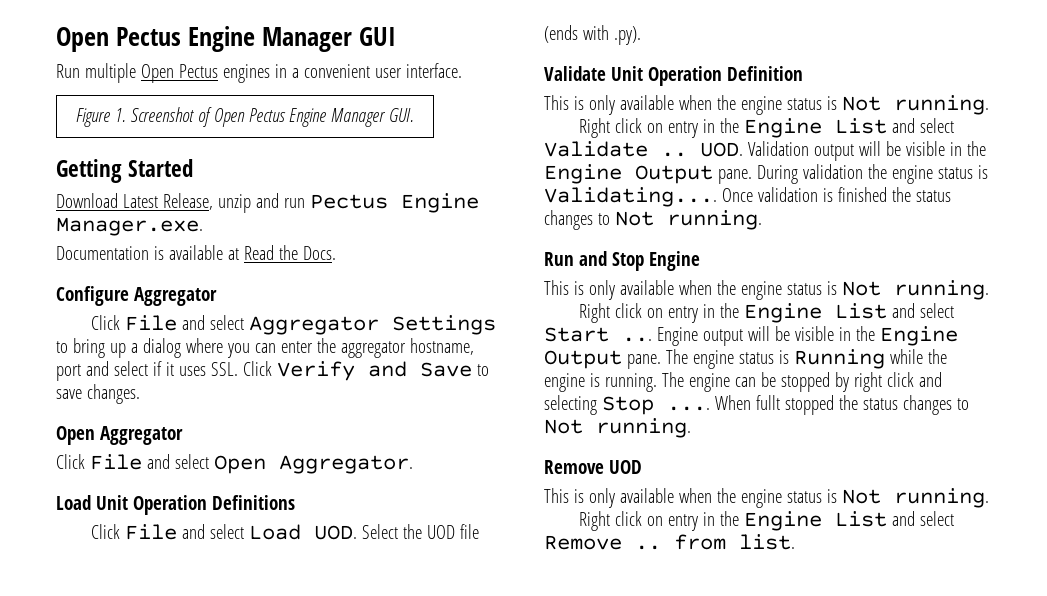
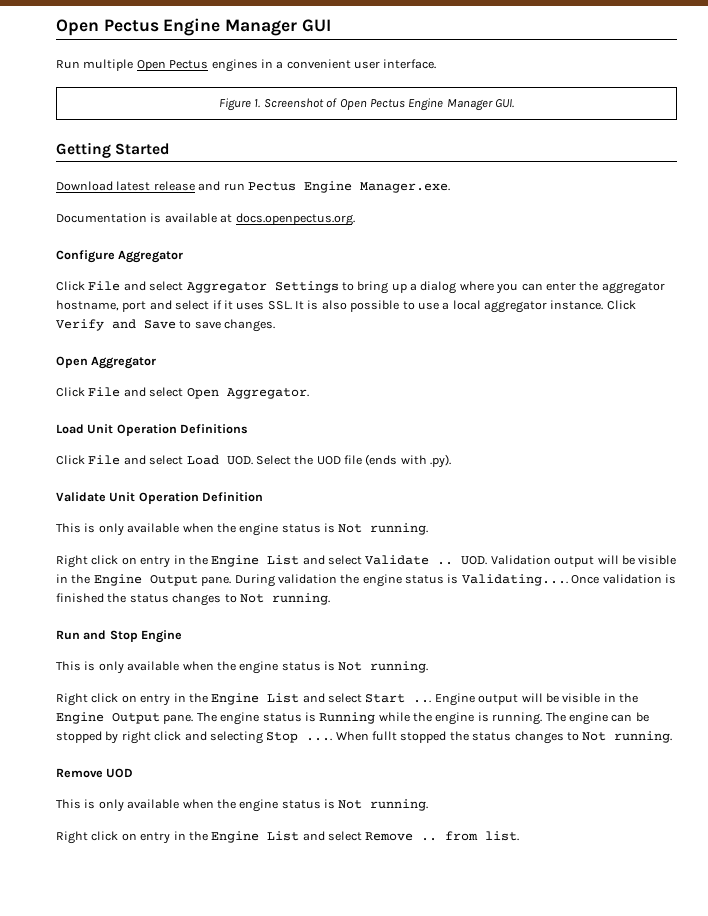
[122,193,251,213] Latest Release, unzip -> [116,181,195,191] latest release
[243,245,336,260] Read the Docs. -> [235,213,355,226] docs.openpectus.org.
(238, 369) none -> [295,300,604,313] It is also possible to use a local aggregator instance.

